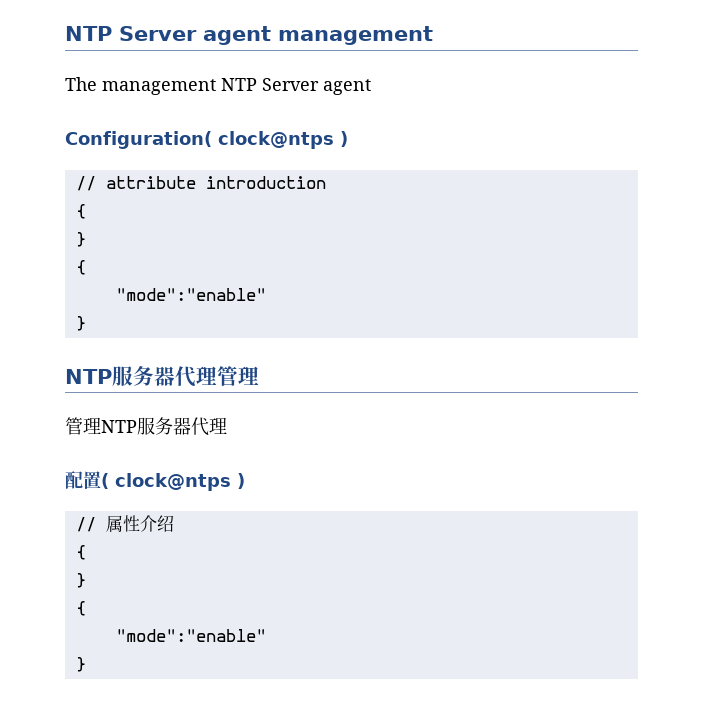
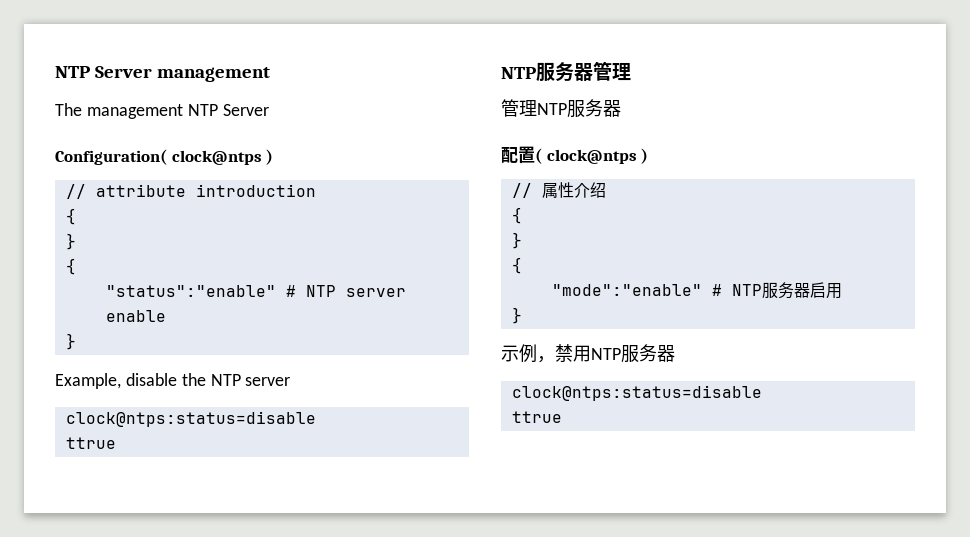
[65,26,271,45] NTP Server agent -> [55,66,153,78] NTP Server
[323,79,371,95] agent -> (269, 110) none
[115,288,266,301] [75,316,86,331] [65,366,217,387] "mode":"enable" // } // NTP服务器代理 -> [105,285,406,297] [105,310,166,322] [65,333,76,350] [55,373,291,389] [65,411,316,427] [65,437,116,449] [501,62,593,82] "status":"enable" # NTP server enable // } // Example, disable the NTP server // clock@ntps:status=disable // ttrue // NTP服务器
[191,417,227,436] 代理 -> (621, 108) none
[75,657,86,672] // } -> [711,282,842,299] [511,307,522,324] [501,344,675,363] [511,385,762,401] [511,411,562,423] # NTP服务器启用 // } // 示例，禁用NTP服务器 // clock@ntps:status=disable // ttrue

